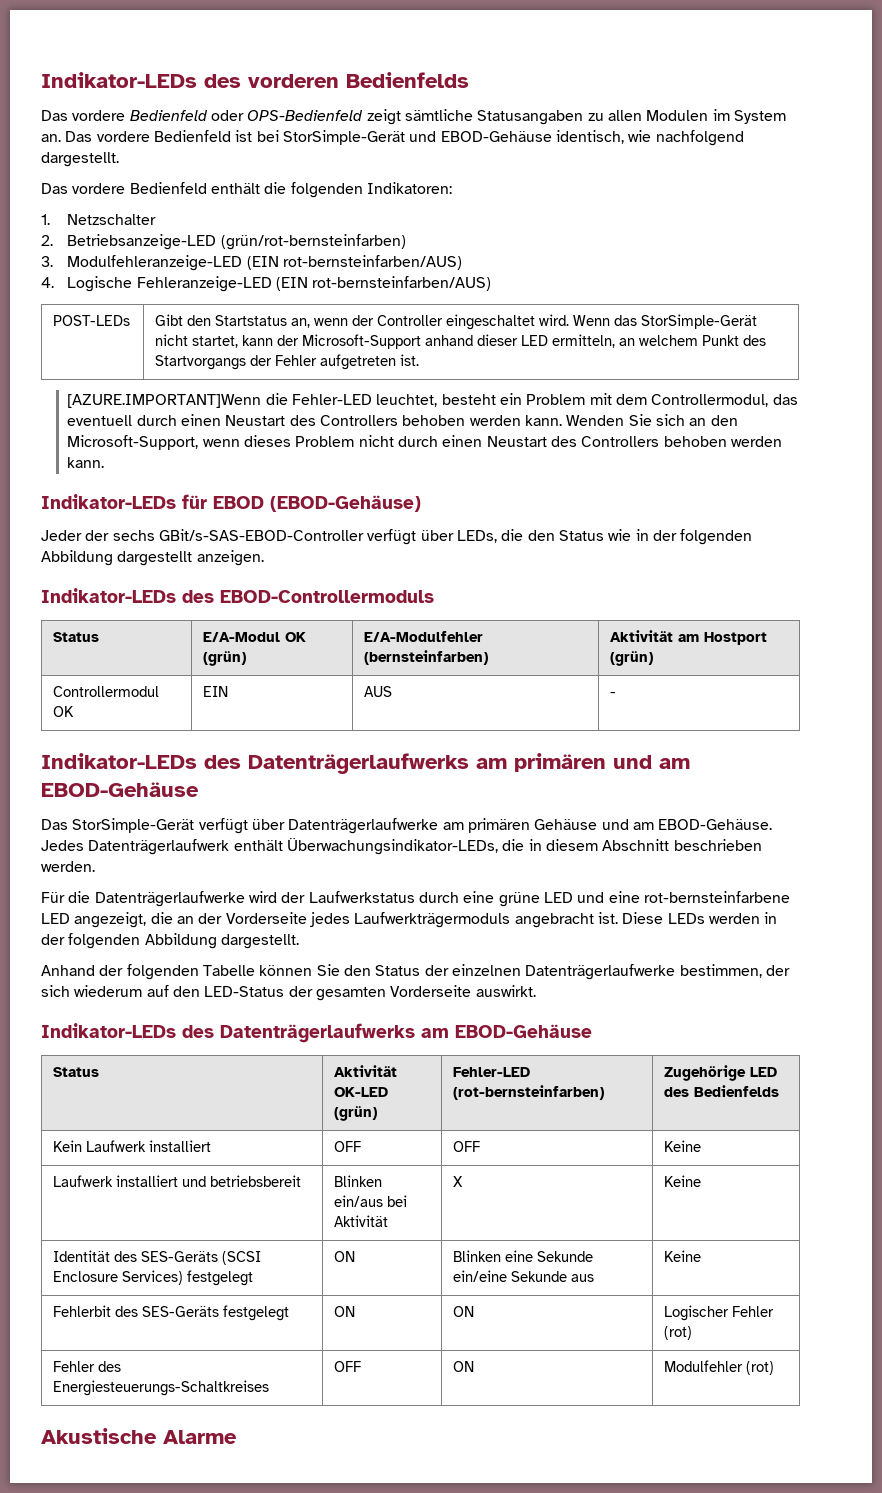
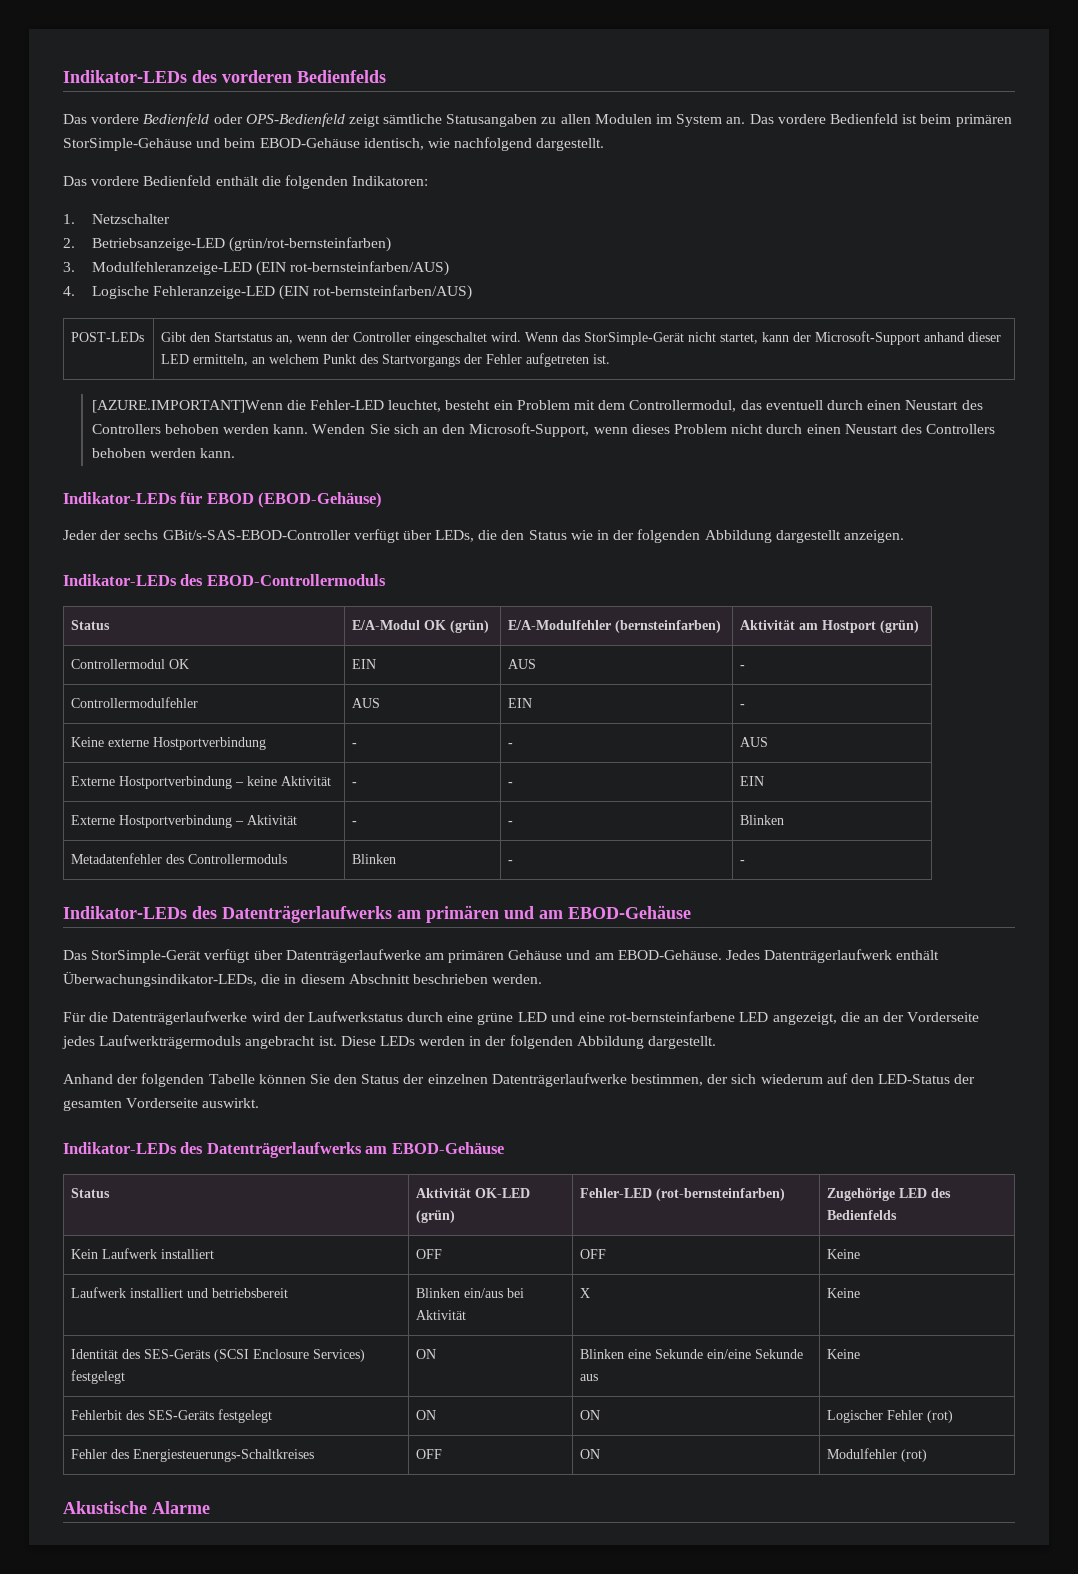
[256,130,437,145] bei StorSimple-Gerät und -> [920,114,1012,127] [63,138,256,151] beim primären StorSimple-Gehäuse und beim
(617, 694) none -> [71,697,199,708] [352,698,381,708] [508,698,533,708] [740,704,746,708] [71,737,267,750] [352,743,358,747] [508,743,514,747] [740,737,769,747] [71,776,332,789] [352,782,358,786] [508,782,514,786] [740,776,765,786] [71,815,298,828] [352,821,358,825] [508,821,514,825] [740,815,785,825] [71,853,288,864] [352,854,397,864] [508,860,514,864] [740,860,746,864] // Controllermodulfehler | AUS | EIN | - // Keine externe Hostportverbindung | - | - | AUS // Externe Hostportverbindung – keine Aktivität | - | - | EIN // Externe Hostportverbindung – Aktivität | - | - | Blinken // Metadatenfehler des Controllermoduls | Blinken | - | -

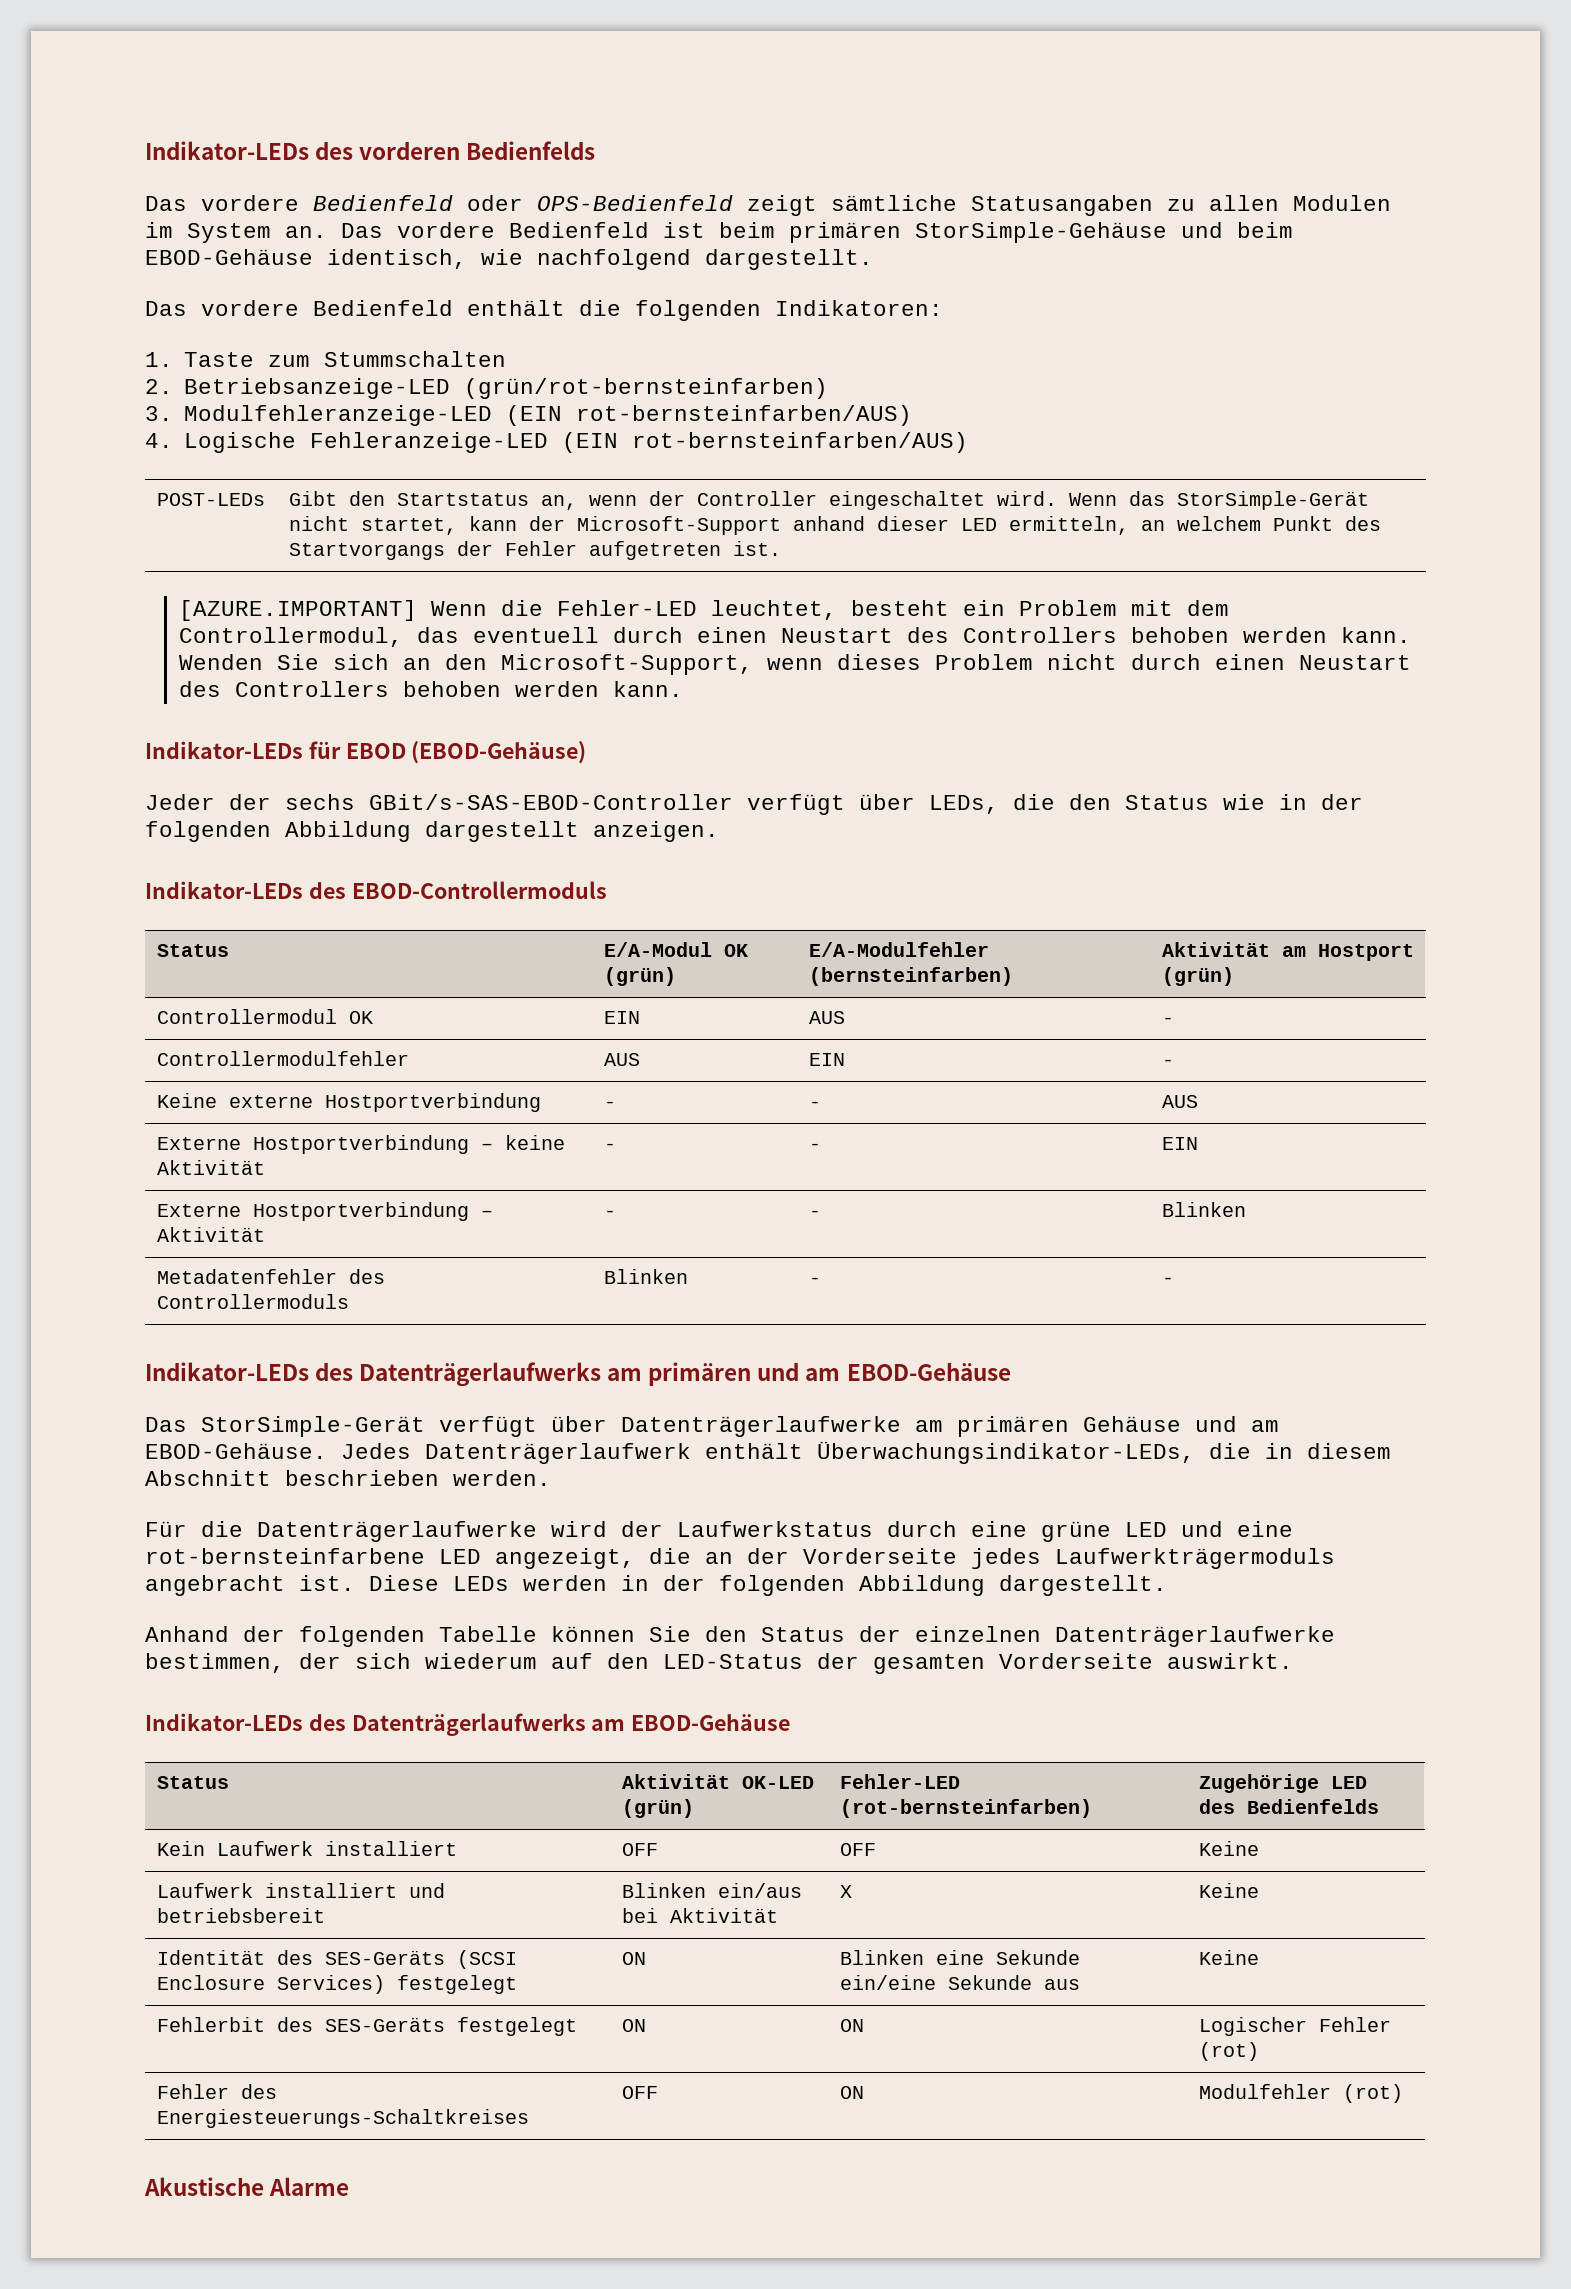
[91,214,170,224] Netzschalter -> [184,351,507,367] Taste zum Stummschalten
[91,400,283,413] [AZURE.IMPORTANT]Wenn -> [179,600,488,621] [AZURE.IMPORTANT] Wenn

